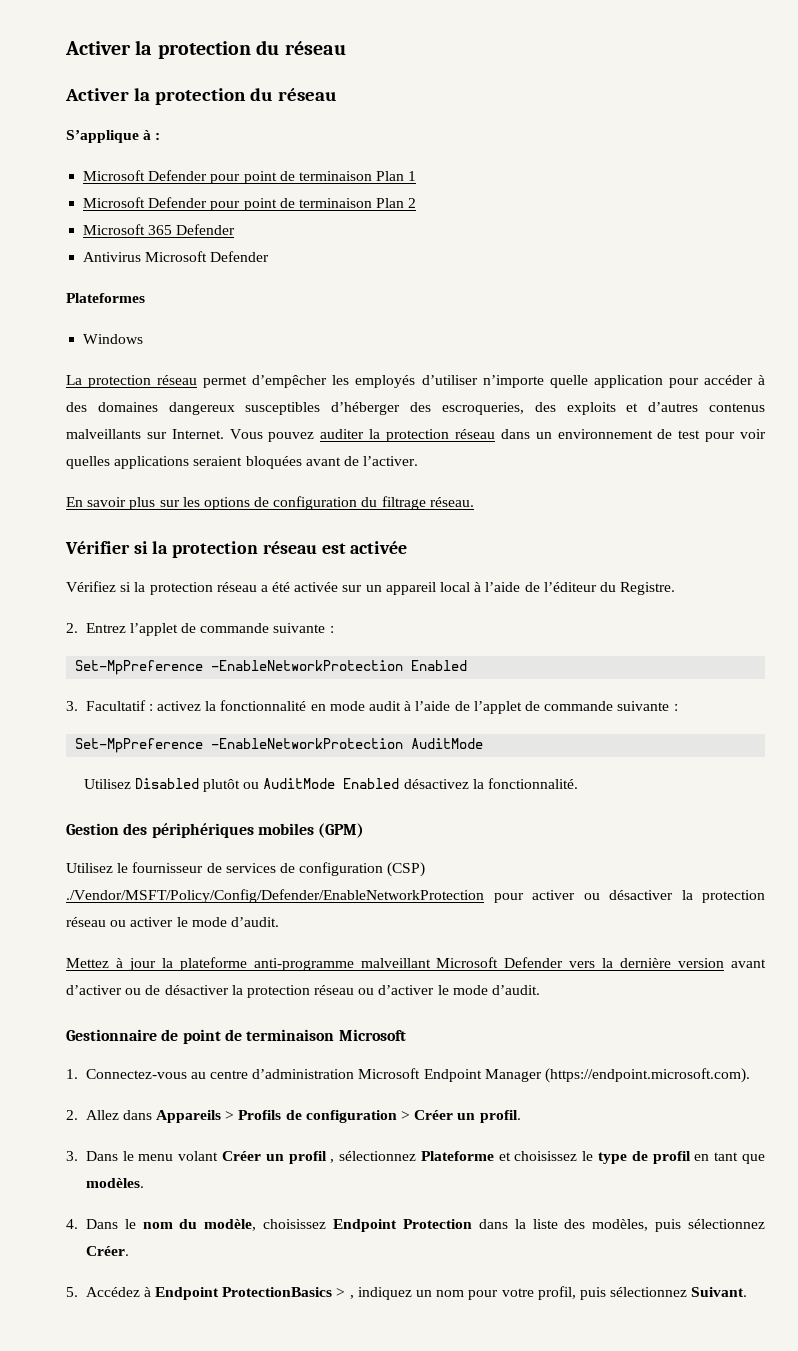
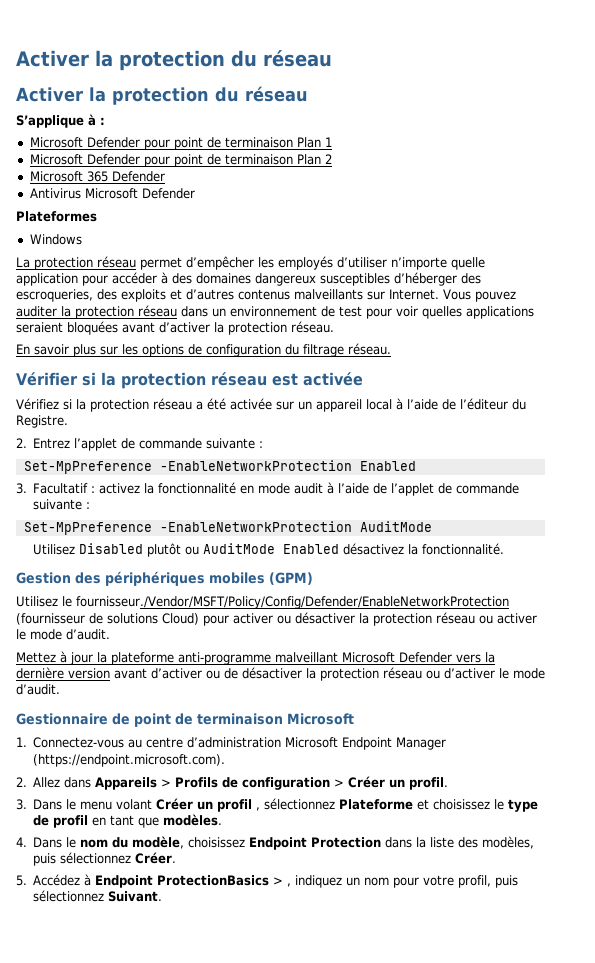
[343,456,419,466] de l’activer. -> [159,321,334,335] d’activer la protection réseau.
[132,862,426,877] [66,889,484,903] fournisseur de services de configuration (CSP) ./Vendor/MSFT/Policy/Config/Defender/EnableNetworkProtection -> [76,596,509,609] [16,613,199,625] fournisseur./Vendor/MSFT/Policy/Config/Defender/EnableNetworkProtection (fournisseur de solutions Cloud)

